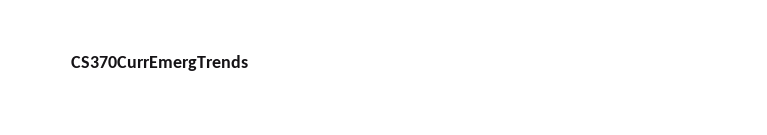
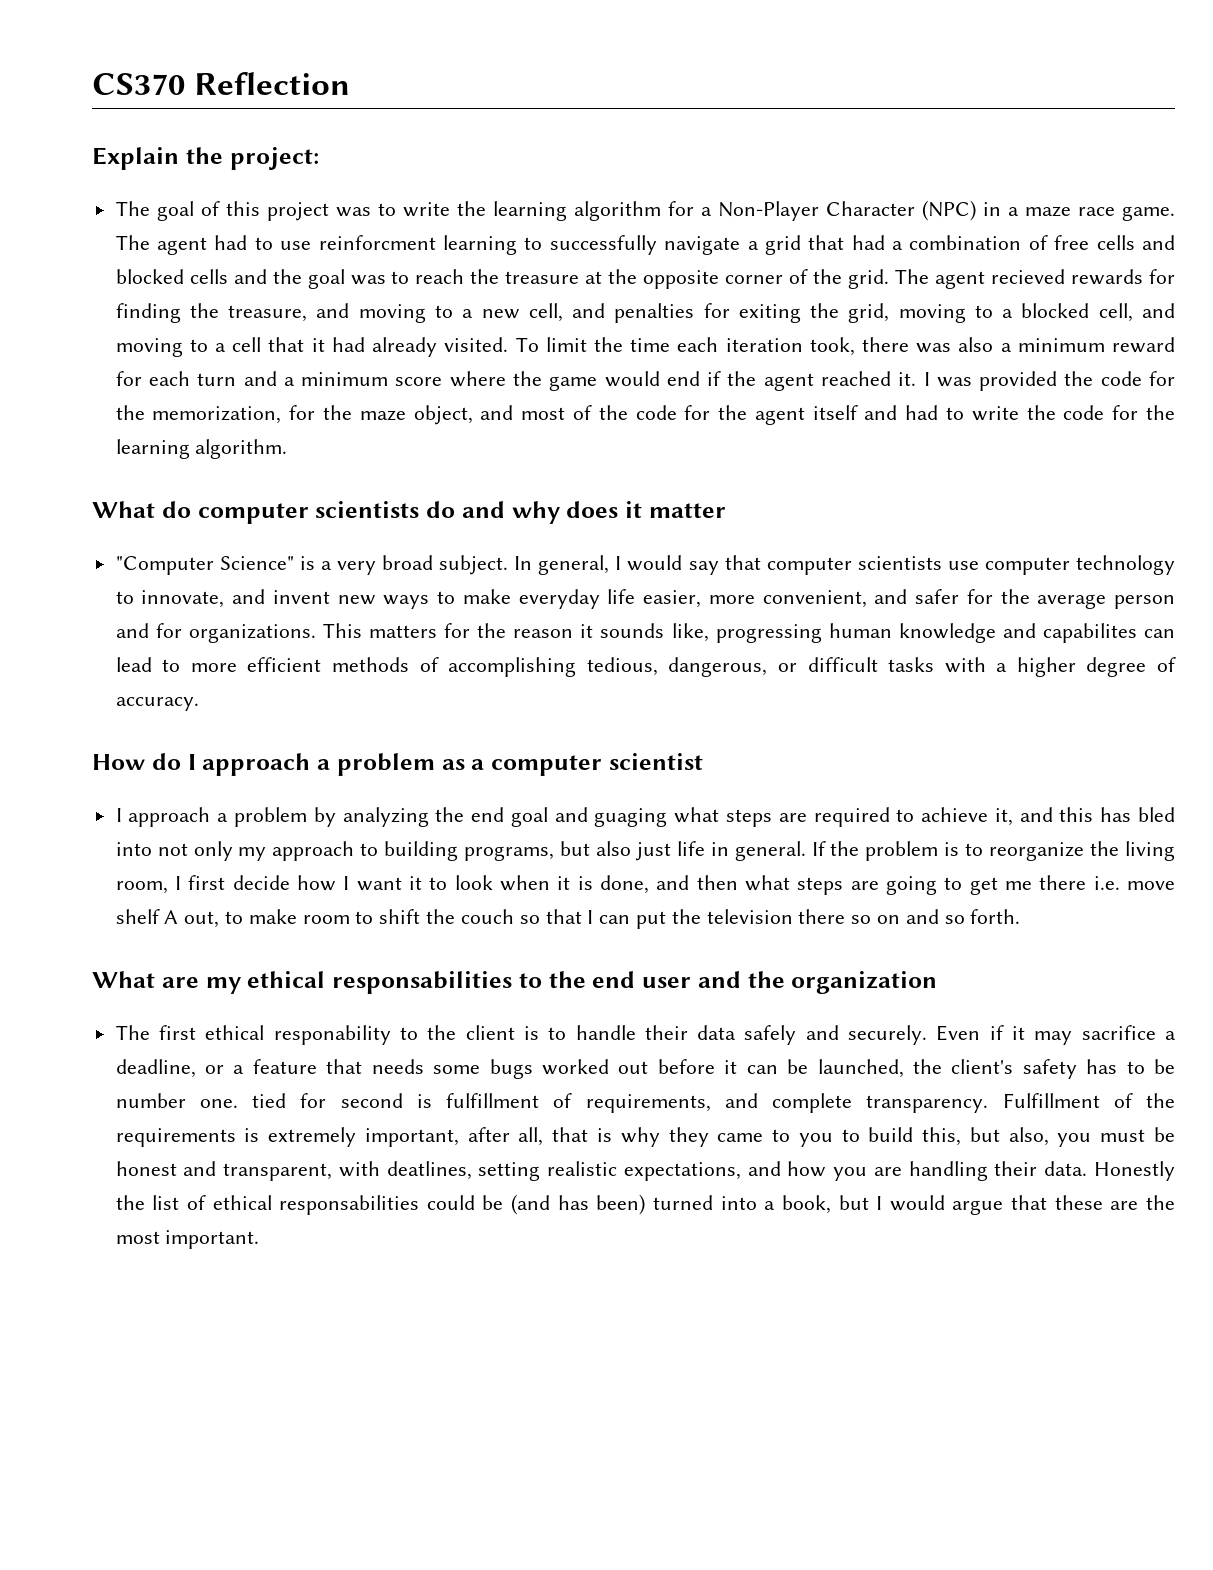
[71,55,248,71] CS370CurrEmergTrends -> [92,72,351,95] [92,147,319,170] [115,200,1176,221] [115,235,1175,255] [115,269,1175,289] [115,303,1176,323] [115,337,1175,357] [115,371,1175,391] [115,405,1175,425] [115,439,288,459] [92,501,726,524] [115,555,1176,575] [115,589,1175,609] [115,623,1175,643] [115,657,1176,677] [115,697,199,711] [92,753,703,776] [115,807,1176,827] [115,841,1176,861] [115,875,1175,895] [115,909,1021,929] [92,971,938,994] [115,1025,1176,1045] [115,1059,1176,1079] [115,1093,1176,1113] [115,1127,1176,1147] [115,1161,1175,1181] [115,1194,1175,1215] [115,1230,260,1249] CS370 Reflection // Explain the project: // The goal of this project was to write the learning algorithm for a Non-Player Character (NPC) in a maze race game. The agent had to use reinforcment learning to successfully navigate a grid that had a combination of free cells and blocked cells and the goal was to reach the treasure at the opposite corner of the grid. The agent recieved rewards for finding the treasure, and moving to a new cell, and penalties for exiting the grid, moving to a blocked cell, and moving to a cell that it had already visited. To limit the time each iteration took, there was also a minimum reward for each turn and a minimum score where the game would end if the agent reached it. I was provided the code for the memorization, for the maze object, and most of the code for the agent itself and had to write the code for the learning algorithm. // What do computer scientists do and why does it matter // "Computer Science" is a very broad subject. In general, I would say that computer scientists use computer technology to innovate, and invent new ways to make everyday life easier, more convenient, and safer for the average person and for organizations. This matters for the reason it sounds like, progressing human knowledge and capabilites can lead to more efficient methods of accomplishing tedious, dangerous, or difficult tasks with a higher degree of accuracy. // How do I approach a problem as a computer scientist // I approach a problem by analyzing the end goal and guaging what steps are required to achieve it, and this has bled into not only my approach to building programs, but also just life in general. If the problem is to reorganize the living room, I first decide how I want it to look when it is done, and then what steps are going to get me there i.e. move shelf A out, to make room to shift the couch so that I can put the television there so on and so forth. // What are my ethical responsabilities to the end user and the organization // The first ethical responability to the client is to handle their data safely and securely. Even if it may sacrifice a deadline, or a feature that needs some bugs worked out before it can be launched, the client's safety has to be number one. tied for second is fulfillment of requirements, and complete transparency. Fulfillment of the requirements is extremely important, after all, that is why they came to you to build this, but also, you must be honest and transparent, with deatlines, setting realistic expectations, and how you are handling their data. Honestly the list of ethical responsabilities could be (and has been) turned into a book, but I would argue that these are the most important.

